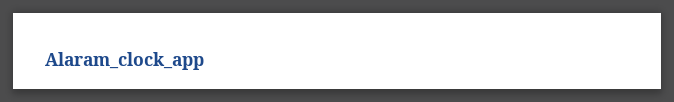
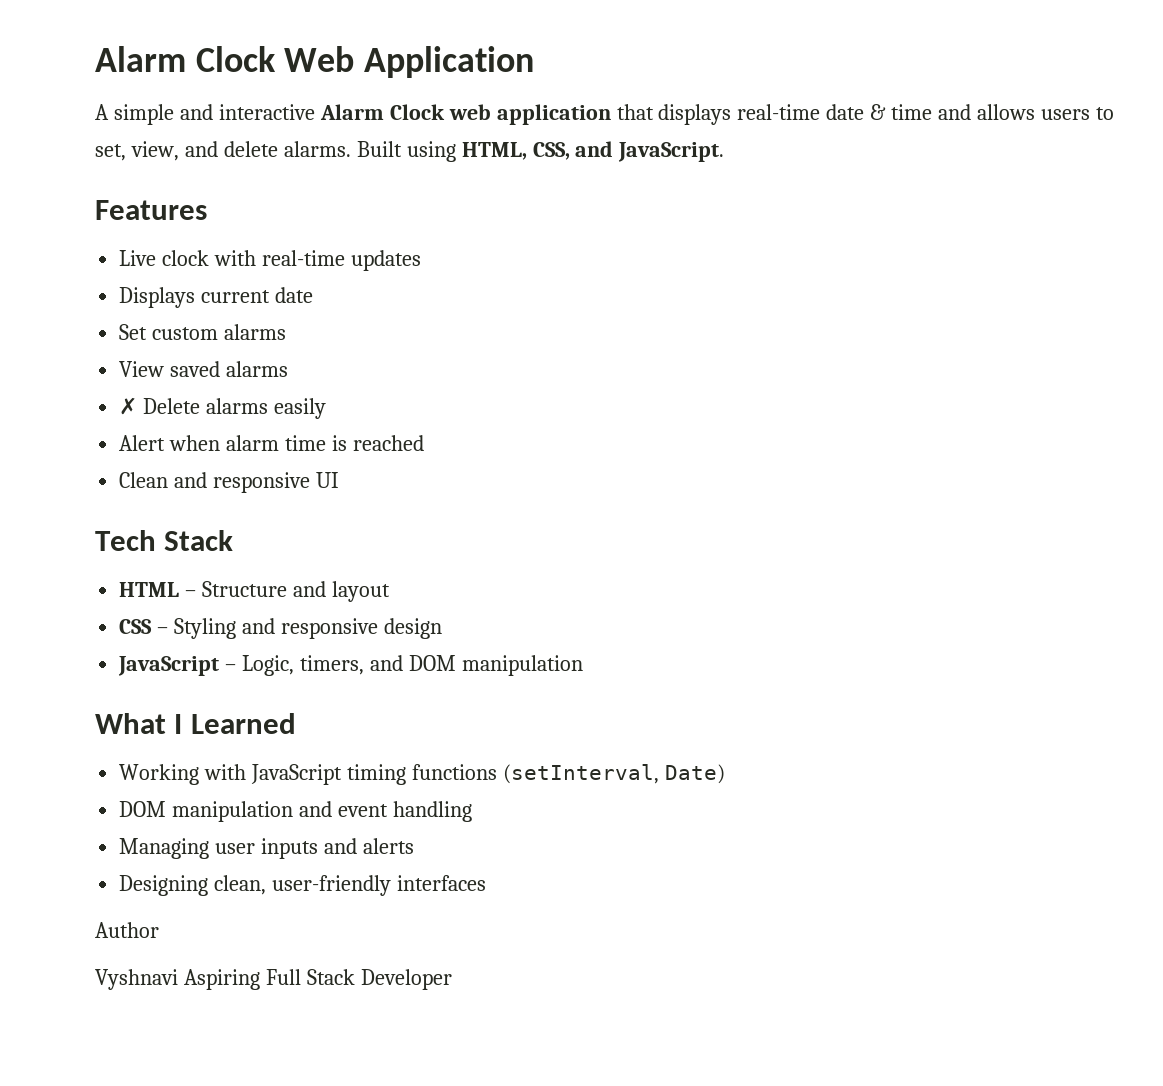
[45,52,204,70] Alaram_clock_app -> [95,46,535,78] [95,104,1114,125] [95,141,725,162] [95,200,207,220] [119,250,421,271] [119,287,314,308] [119,324,287,340] [119,361,289,377] [119,397,327,419] [119,435,424,451] [119,472,340,493] [95,530,234,551] [119,581,390,602] [119,618,442,639] [118,655,583,676] [95,713,296,734] [119,764,725,785] [119,801,472,822] [119,838,414,859] [119,875,487,896] [95,922,159,938] [95,969,452,990] Alarm Clock Web Application // A simple and interactive Alarm Clock web application that displays real-time date & time and allows users to set, view, and delete alarms. Built using HTML, CSS, and JavaScript. // Features // Live clock with real-time updates // Displays current date // Set custom alarms // View saved alarms // ✗ Delete alarms easily // Alert when alarm time is reached // Clean and responsive UI // Tech Stack // HTML – Structure and layout // CSS – Styling and responsive design // JavaScript – Logic, timers, and DOM manipulation // What I Learned // Working with JavaScript timing functions (setInterval, Date) // DOM manipulation and event handling // Managing user inputs and alerts // Designing clean, user-friendly interfaces // Author // Vyshnavi Aspiring Full Stack Developer

